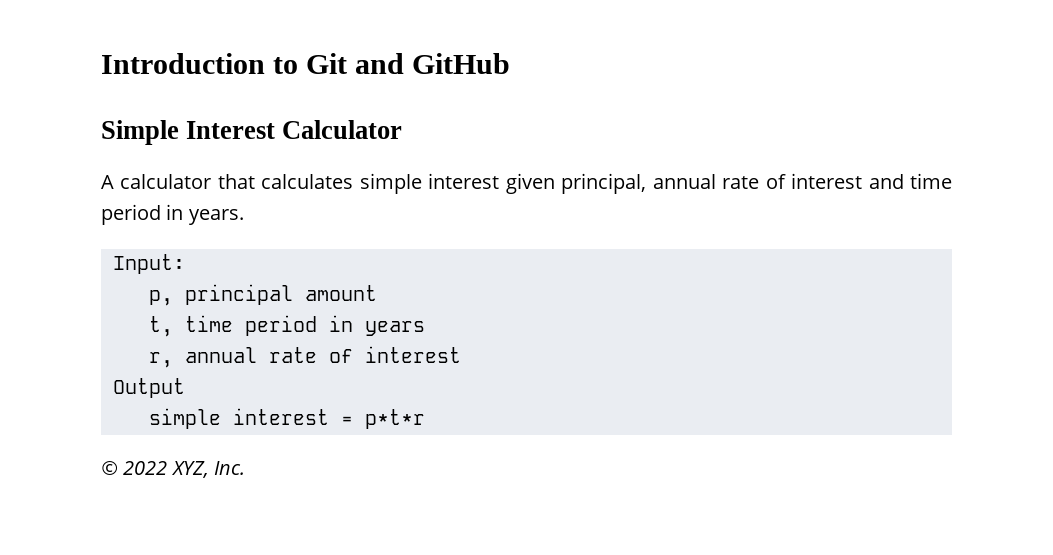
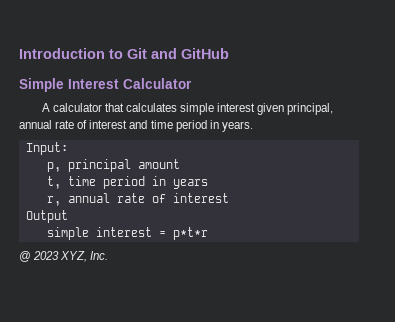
[101,461,168,475] © 2022 -> [19,251,60,262] @ 2023

